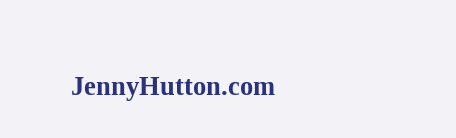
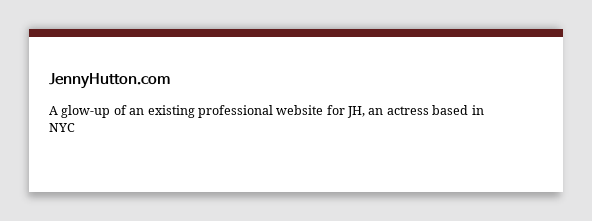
(275, 89) none -> [49,105,484,118] [49,123,75,132] // A glow-up of an existing professional website for JH, an actress based in NYC

